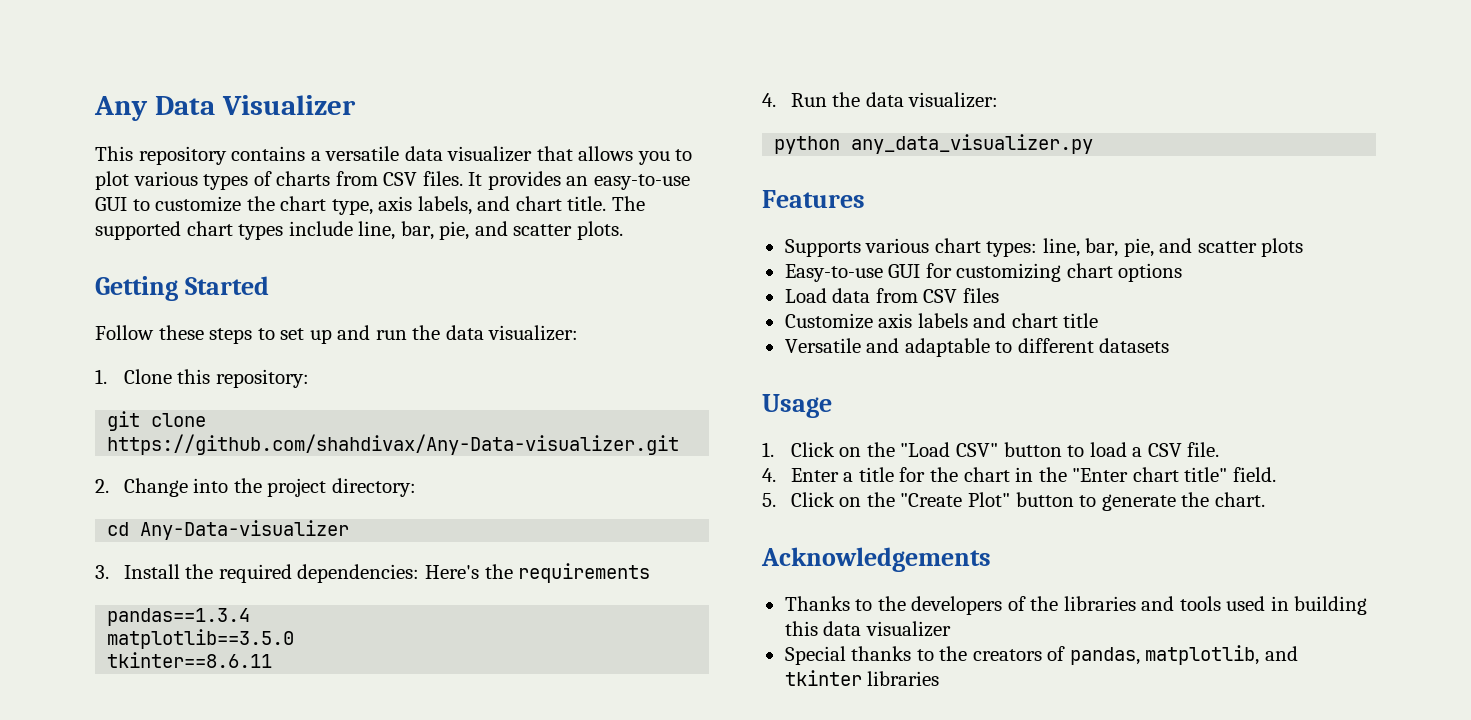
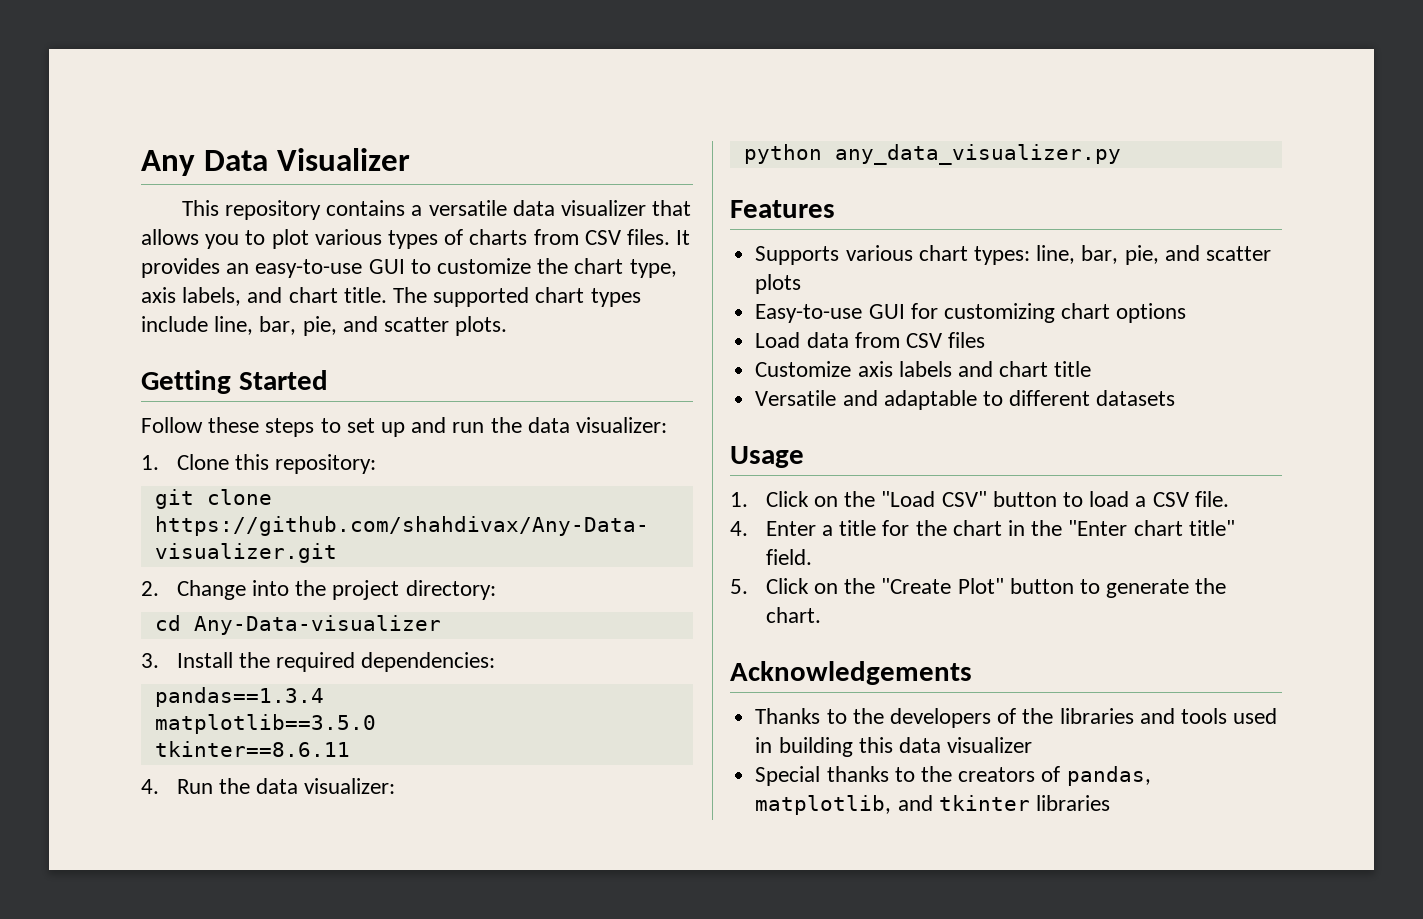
[425,563,651,583] Here's the requirements -> (496, 662) none

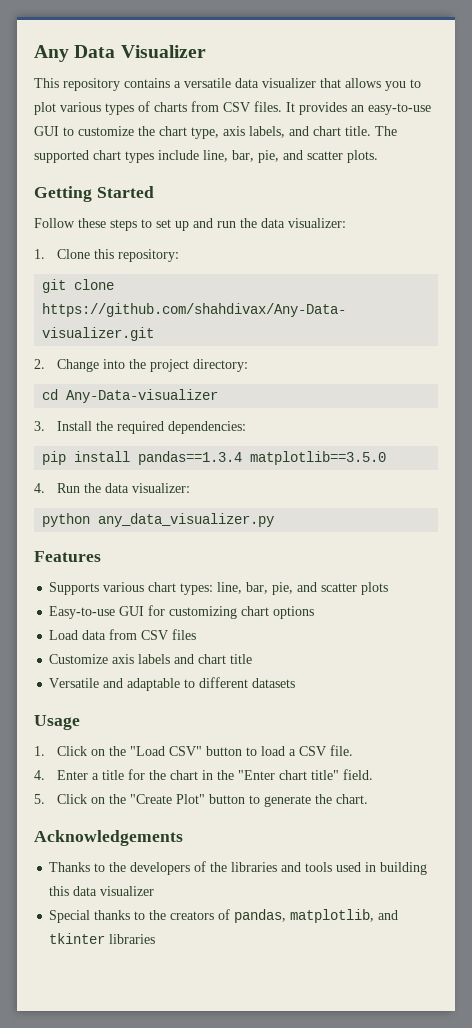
(496, 662) none -> [42,451,131,465] pip install
(324, 697) // -> (243, 458) none
[154,741,350,757] // tkinter==8.6.11 -> (387, 458) none

